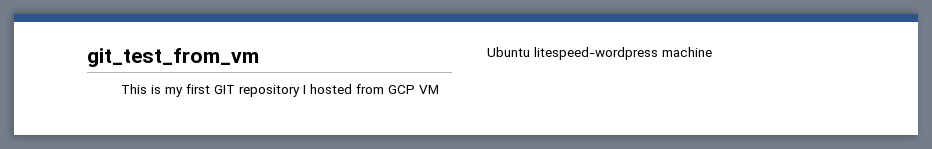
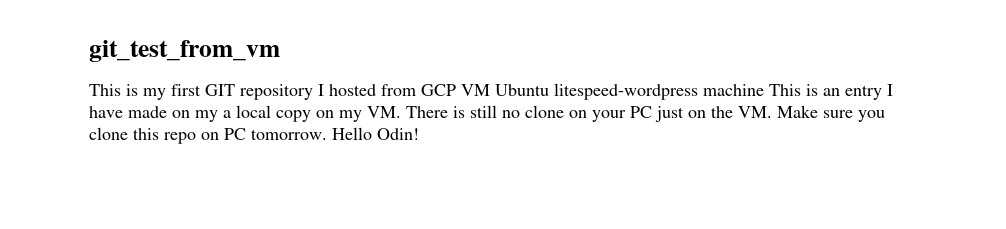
(712, 52) none -> [769,84,893,100] [89,105,885,122] [89,127,419,144] This is an entry I have made on my a local copy on my VM. There is still no clone on your PC just on the VM. Make sure you clone this repo on PC tomorrow. Hello Odin!

